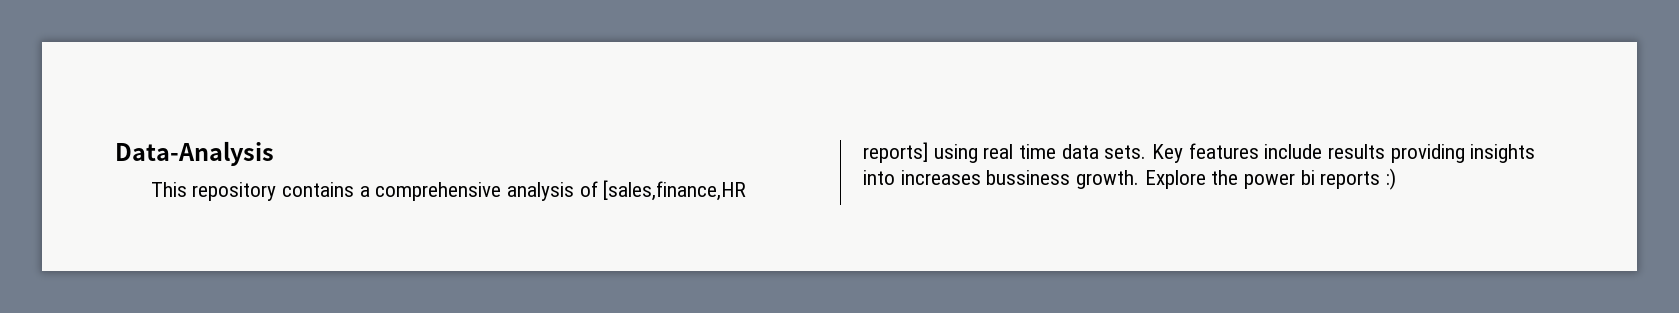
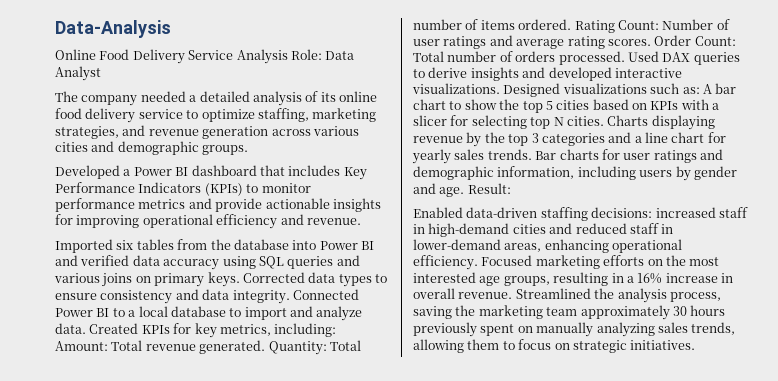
[150,180,747,201] [863,142,1536,163] [863,168,1397,190] This repository contains a comprehensive analysis of [sales,finance,HR reports] using real time data sets. Key features include results providing insights into increases bussiness growth. Explore the power bi reports :) -> [55,49,355,64] [55,66,101,81] [55,91,377,106] [55,108,377,123] [55,125,359,139] [55,141,249,155] [55,165,367,180] [55,182,311,196] [55,198,381,212] [55,214,361,229] [55,239,374,253] [55,255,360,270] [54,272,387,287] [55,289,359,304] [55,306,363,321] [55,323,337,338] [55,340,361,355] [413,19,730,33] [413,35,736,49] [413,51,740,65] [413,67,682,81] [412,83,737,97] [413,99,720,113] [413,115,715,130] [413,132,726,147] [412,149,723,164] [413,166,737,181] [413,183,511,197] [413,207,748,221] [413,223,674,237] [413,239,683,253] [413,255,720,270] [413,272,733,286] [413,288,721,303] [413,305,726,320] [413,322,736,337] [413,339,696,353] Online Food Delivery Service Analysis Role: Data Analyst // The company needed a detailed analysis of its online food delivery service to optimize staffing, marketing strategies, and revenue generation across various cities and demographic groups. // Developed a Power BI dashboard that includes Key Performance Indicators (KPIs) to monitor performance metrics and provide actionable insights for improving operational efficiency and revenue. // Imported six tables from the database into Power BI and verified data accuracy using SQL queries and various joins on primary keys. Corrected data types to ensure consistency and data integrity. Connected Power BI to a local database to import and analyze data. Created KPIs for key metrics, including: Amount: Total revenue generated. Quantity: Total number of items ordered. Rating Count: Number of user ratings and average rating scores. Order Count: Total number of orders processed. Used DAX queries to derive insights and developed interactive visualizations. Designed visualizations such as: A bar chart to show the top 5 cities based on KPIs with a slicer for selecting top N cities. Charts displaying revenue by the top 3 categories and a line chart for yearly sales trends. Bar charts for user ratings and demographic information, including users by gender and age. Result: // Enabled data-driven staffing decisions: increased staff in high-demand cities and reduced staff in lower-demand areas, enhancing operational efficiency. Focused marketing efforts on the most interested age groups, resulting in a 16% increase in overall revenue. Streamlined the analysis process, saving the marketing team approximately 30 hours previously spent on manually analyzing sales trends, allowing them to focus on strategic initiatives.

